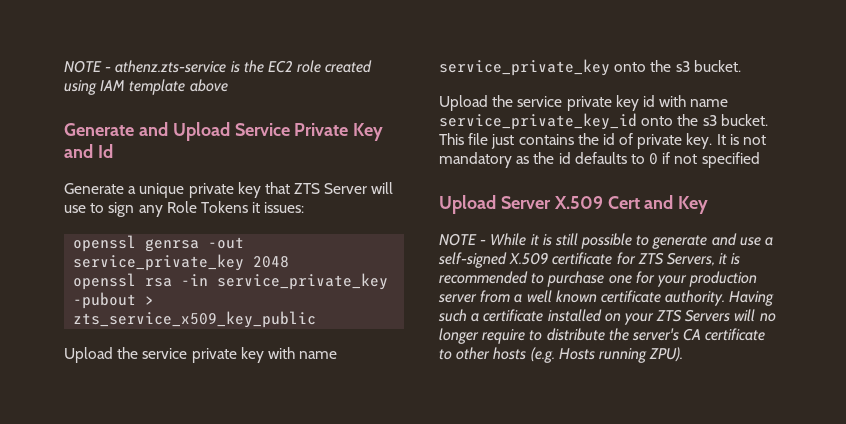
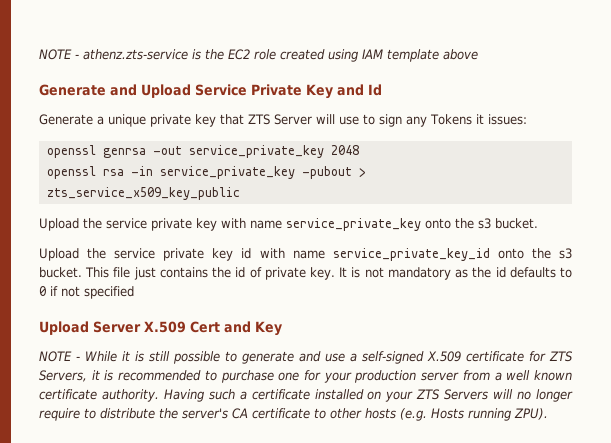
[166,201,197,213] Role -> (427, 121) none

